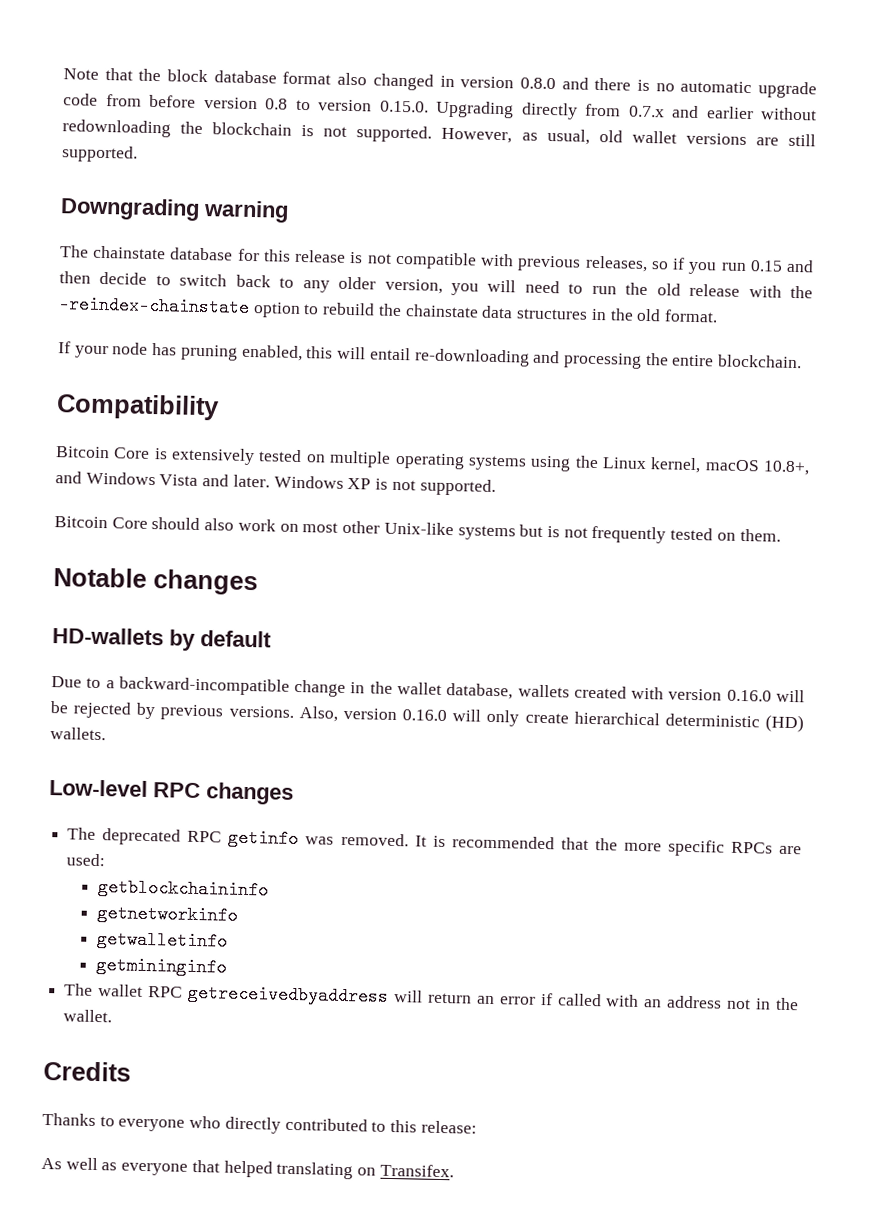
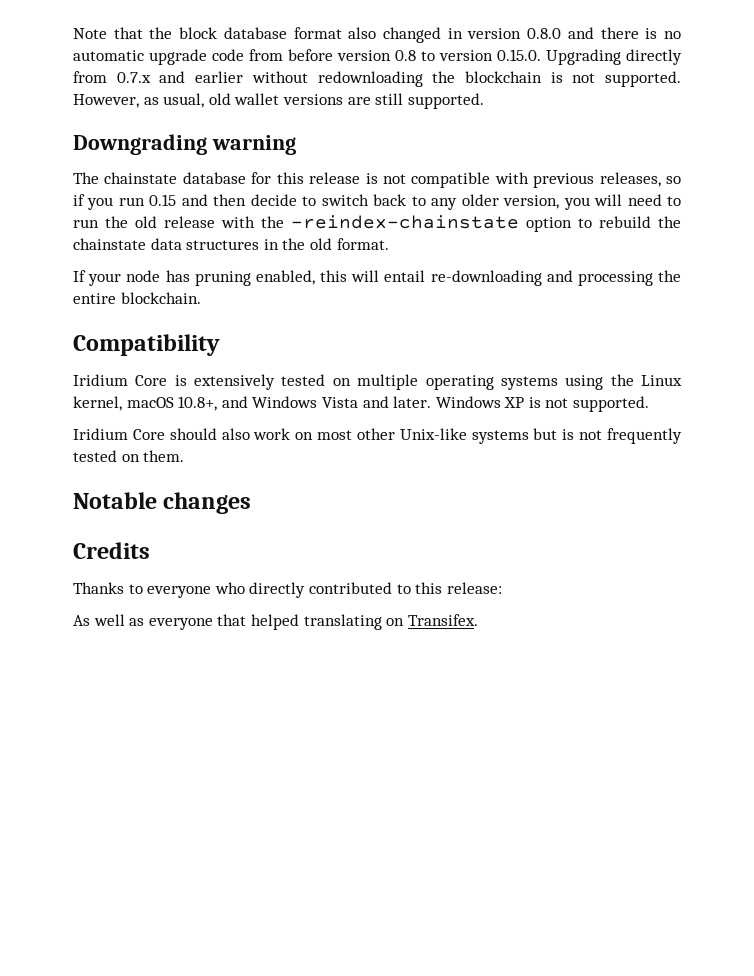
[55,446,110,459] Bitcoin -> [73,374,128,386] Iridium
[54,516,108,529] Bitcoin -> [73,428,128,440] Iridium
[52,627,272,651] [51,676,806,703] [50,701,804,733] [50,727,106,741] [49,779,294,805] [67,827,803,857] [66,853,106,867] [98,878,270,900] [97,904,239,925] [97,930,229,951] [96,956,228,977] [64,983,799,1011] [63,1009,113,1023] // HD-wallets by default // Due to a backward-incompatible change in the wallet database, wallets created with version 0.16.0 will be rejected by previous versions. Also, version 0.16.0 will only create hierarchical deterministic (HD) wallets. // Low-level RPC changes // The deprecated RPC getinfo was removed. It is recommended that the more specific RPCs are used: // getblockchaininfo // getnetworkinfo // getwalletinfo // getmininginfo // The wallet RPC getreceivedbyaddress will return an error if called with an address not in the wallet. -> (252, 503) none

